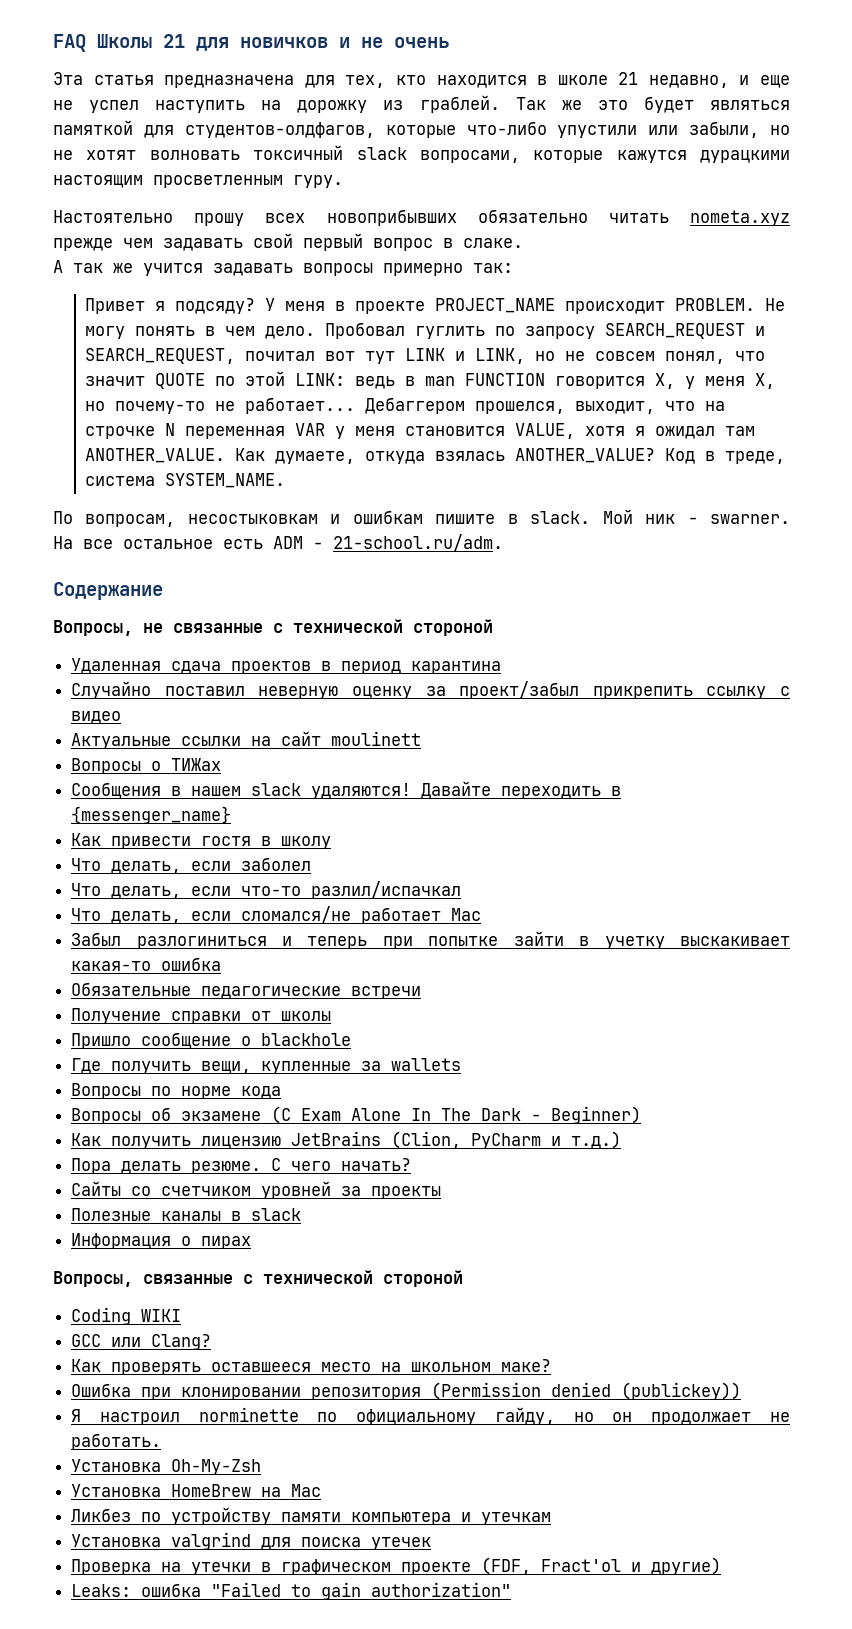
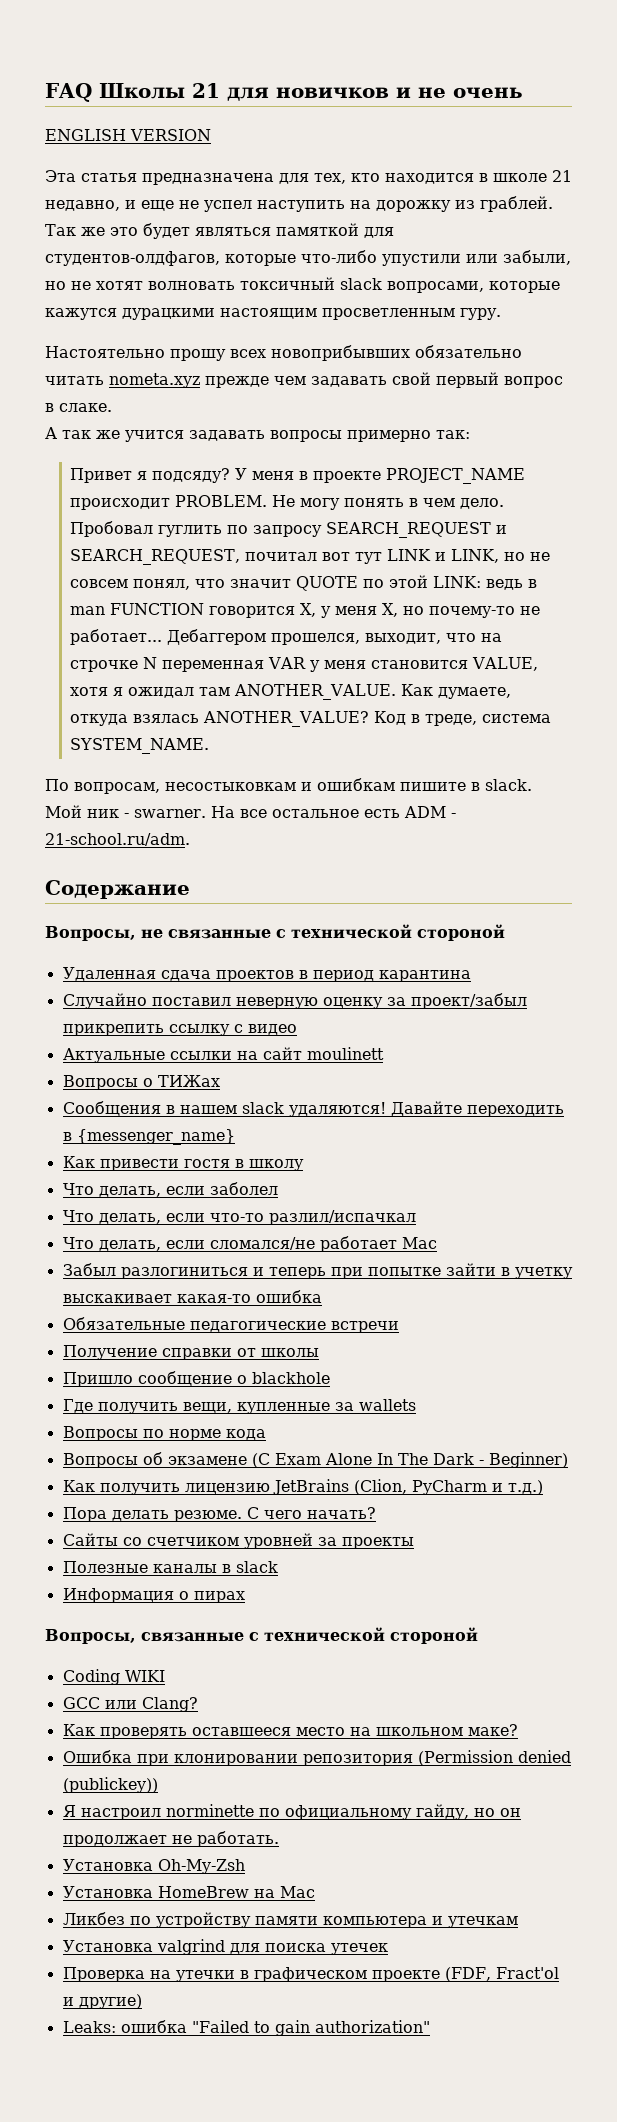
(449, 42) none -> [45,129,211,141] // ENGLISH VERSION

